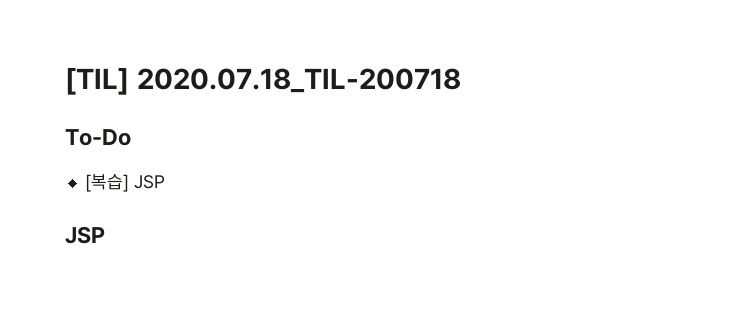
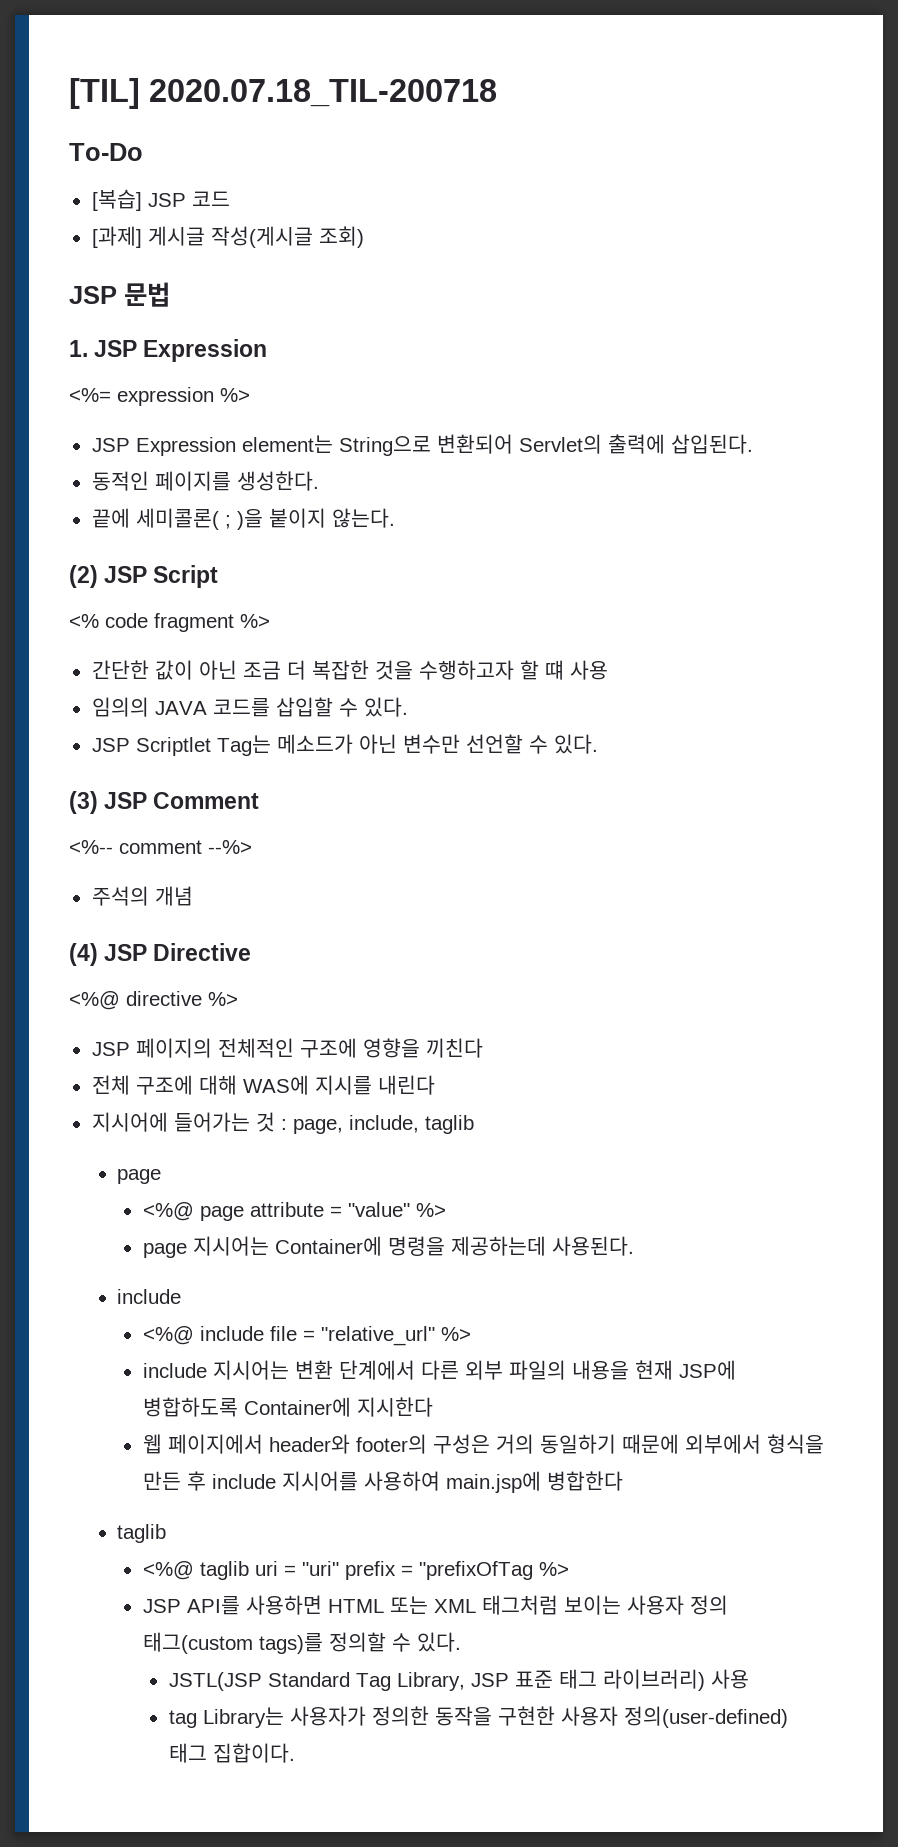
[65,226,105,244] // JSP -> [191,191,230,207] [91,226,364,248] [69,282,170,307] [69,339,268,362] [69,387,250,406] [91,434,753,456] [91,471,319,491] [91,508,395,530] [69,565,219,588] [69,613,270,632] [91,660,608,680] [91,697,408,717] [91,734,598,756] [69,791,260,814] [69,840,252,854] [91,886,193,906] [69,943,252,966] [69,991,238,1010] [91,1038,483,1058] [91,1075,435,1095] [91,1112,474,1134] [117,1169,162,1184] [142,1202,446,1221] [142,1236,634,1258] [117,1289,182,1304] [142,1326,471,1346] [142,1360,736,1380] [142,1397,433,1417] [142,1434,824,1454] [142,1471,623,1493] [117,1524,167,1543] [142,1561,569,1580] [142,1595,728,1615] [142,1632,461,1654] [168,1669,749,1691] [168,1706,788,1728] [168,1743,295,1763] 코드 // [과제] 게시글 작성(게시글 조회) // JSP 문법 // 1. JSP Expression // <%= expression %> // JSP Expression element는 String으로 변환되어 Servlet의 출력에 삽입된다. // 동적인 페이지를 생성한다. // 끝에 세미콜론( ; )을 붙이지 않는다. // (2) JSP Script // <% code fragment %> // 간단한 값이 아닌 조금 더 복잡한 것을 수행하고자 할 떄 사용 // 임의의 JAVA 코드를 삽입할 수 있다. // JSP Scriptlet Tag는 메소드가 아닌 변수만 선언할 수 있다. // (3) JSP Comment // <%-- comment --%> // 주석의 개념 // (4) JSP Directive // <%@ directive %> // JSP 페이지의 전체적인 구조에 영향을 끼친다 // 전체 구조에 대해 WAS에 지시를 내린다 // 지시어에 들어가는 것 : page, include, taglib // page // <%@ page attribute = "value" %> // page 지시어는 Container에 명령을 제공하는데 사용된다. // include // <%@ include file = "relative_url" %> // include 지시어는 변환 단계에서 다른 외부 파일의 내용을 현재 JSP에 병합하도록 Container에 지시한다 // 웹 페이지에서 header와 footer의 구성은 거의 동일하기 때문에 외부에서 형식을 만든 후 include 지시어를 사용하여 main.jsp에 병합한다 // taglib // <%@ taglib uri = "uri" prefix = "prefixOfTag %> // JSP API를 사용하면 HTML 또는 XML 태그처럼 보이는 사용자 정의 태그(custom tags)를 정의할 수 있다. // JSTL(JSP Standard Tag Library, JSP 표준 태그 라이브러리) 사용 // tag Library는 사용자가 정의한 동작을 구현한 사용자 정의(user-defined) 태그 집합이다.

